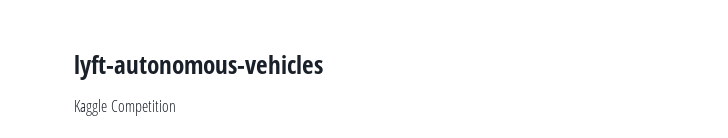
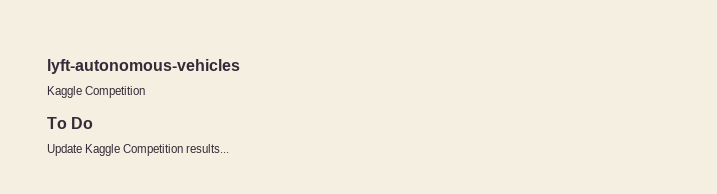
(177, 108) none -> [47,117,94,129] [47,144,230,156] // To Do // Update Kaggle Competition results...

